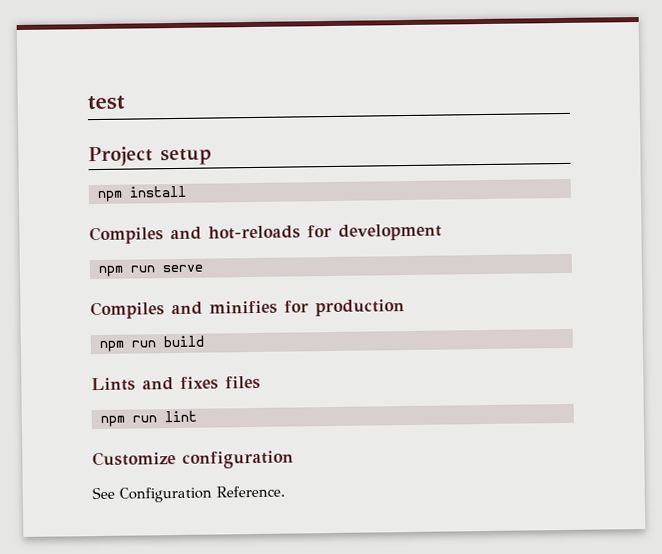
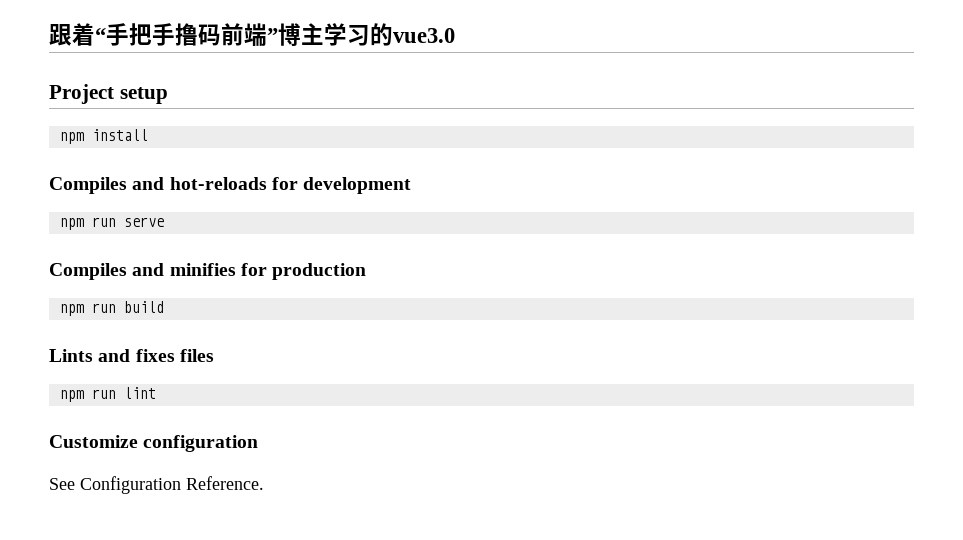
[87,95,125,111] test -> [49,23,455,46] 跟着“手把手撸码前端”博主学习的vue3.0

